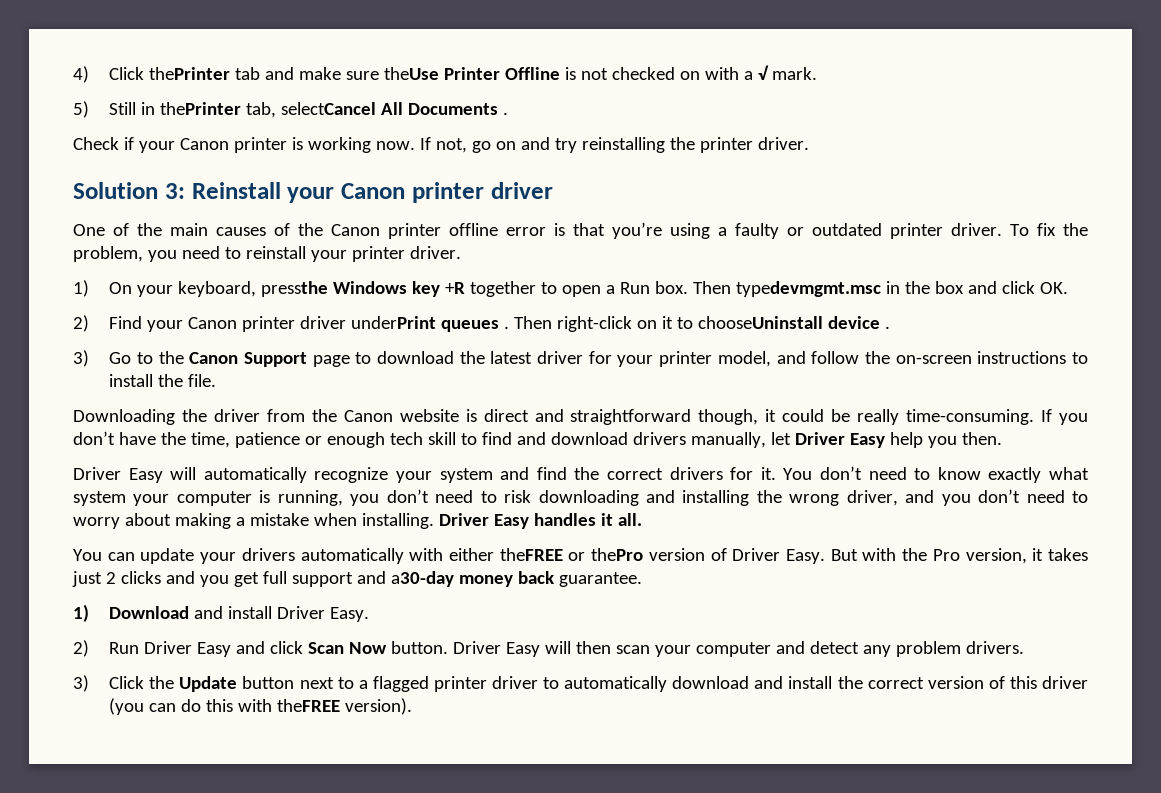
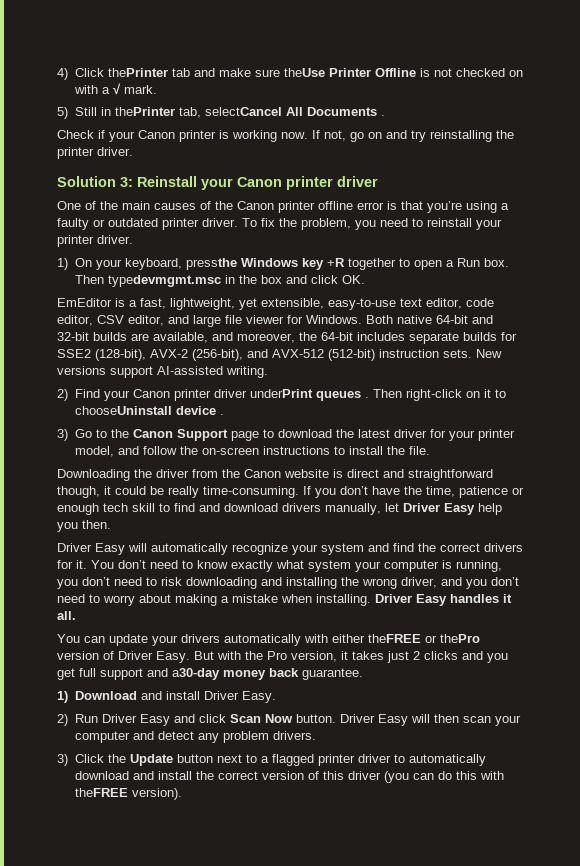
(1069, 288) none -> [57,298,494,310] [57,315,493,327] [57,332,517,344] [57,349,502,361] [57,366,268,378] // EmEditor is a fast, lightweight, yet extensible, easy-to-use text editor, code editor, CSV editor, and large file viewer for Windows. Both native 64-bit and 32-bit builds are available, and moreover, the 64-bit includes separate builds for SSE2 (128-bit), AVX-2 (256-bit), and AVX-512 (512-bit) instruction sets. New versions support AI-assisted writing.

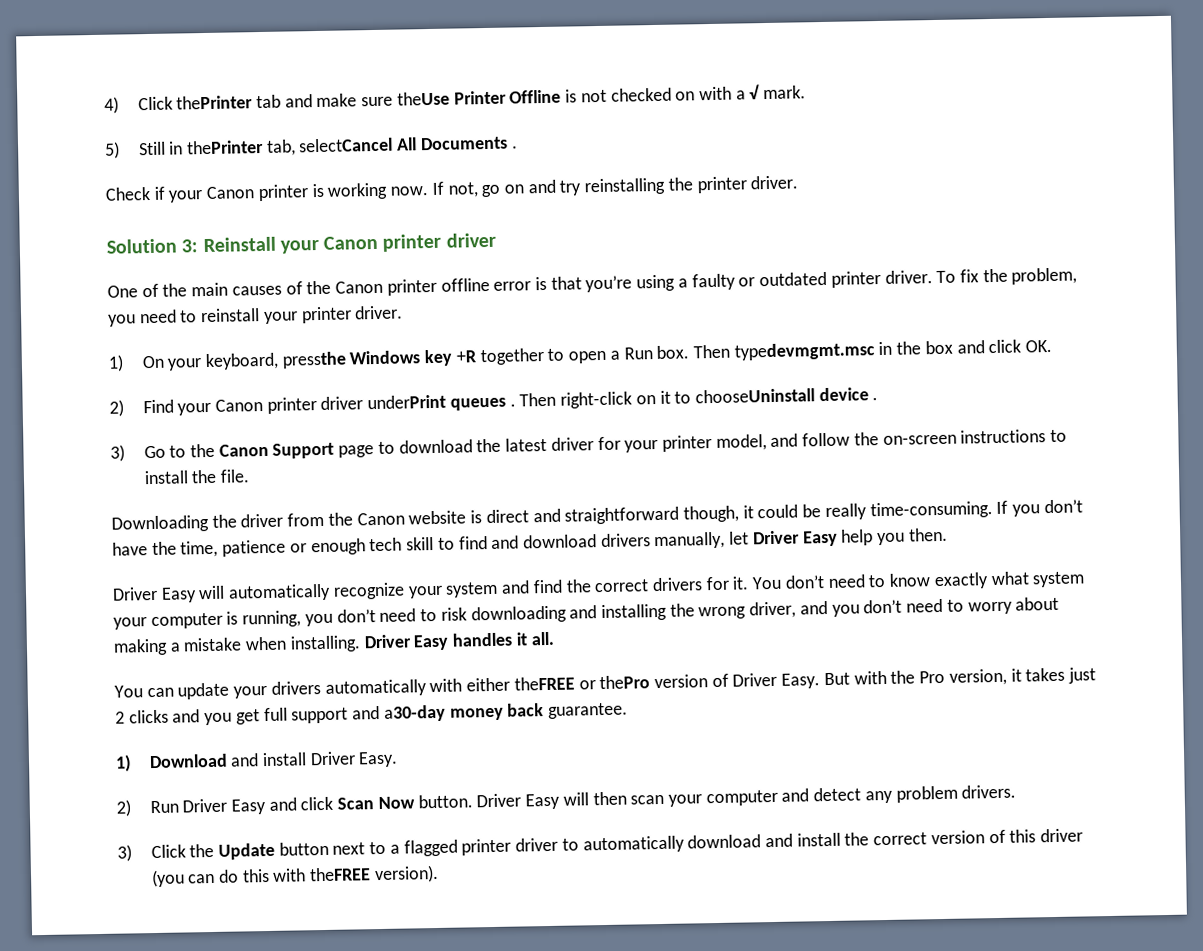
[57,298,494,310] [57,315,493,327] [57,332,517,344] [57,349,502,361] [57,366,268,378] // EmEditor is a fast, lightweight, yet extensible, easy-to-use text editor, code editor, CSV editor, and large file viewer for Windows. Both native 64-bit and 32-bit builds are available, and moreover, the 64-bit includes separate builds for SSE2 (128-bit), AVX-2 (256-bit), and AVX-512 (512-bit) instruction sets. New versions support AI-assisted writing. -> (1053, 346) none

